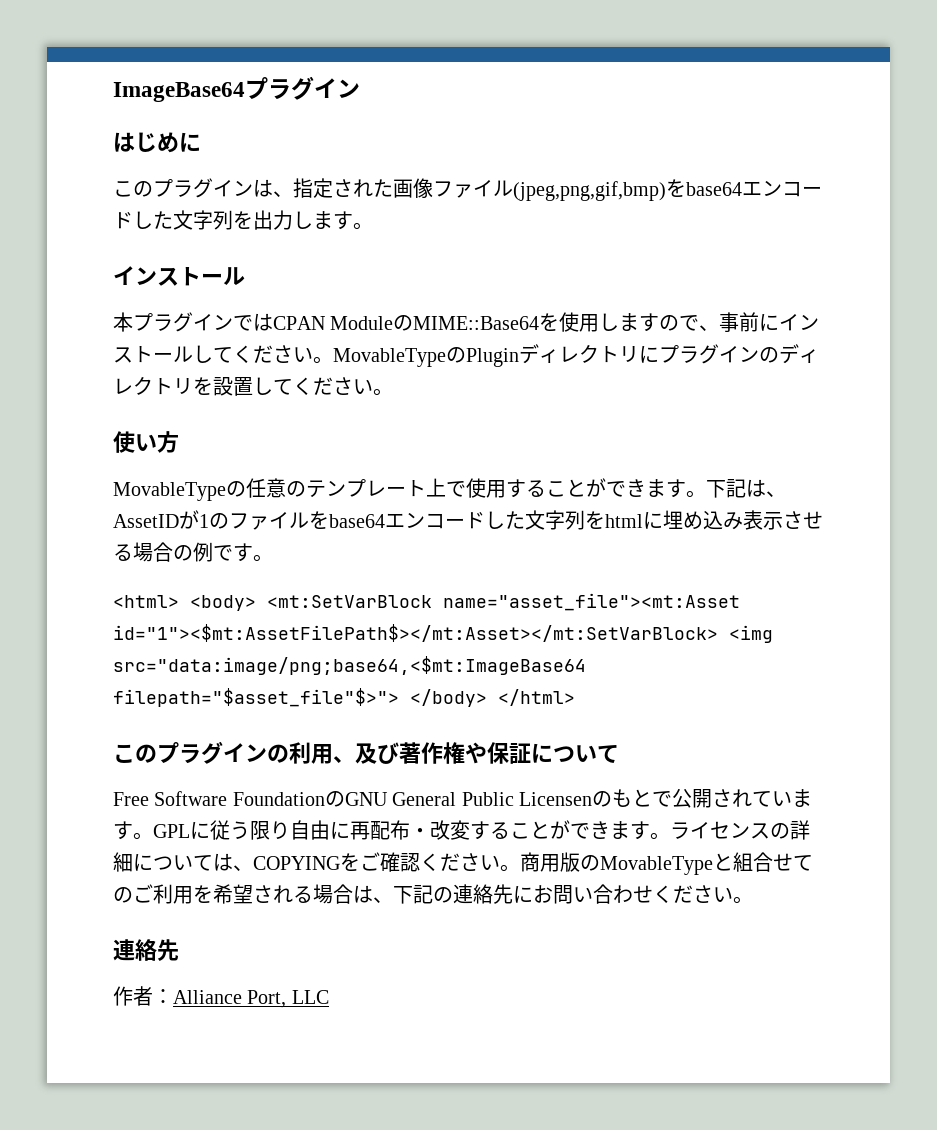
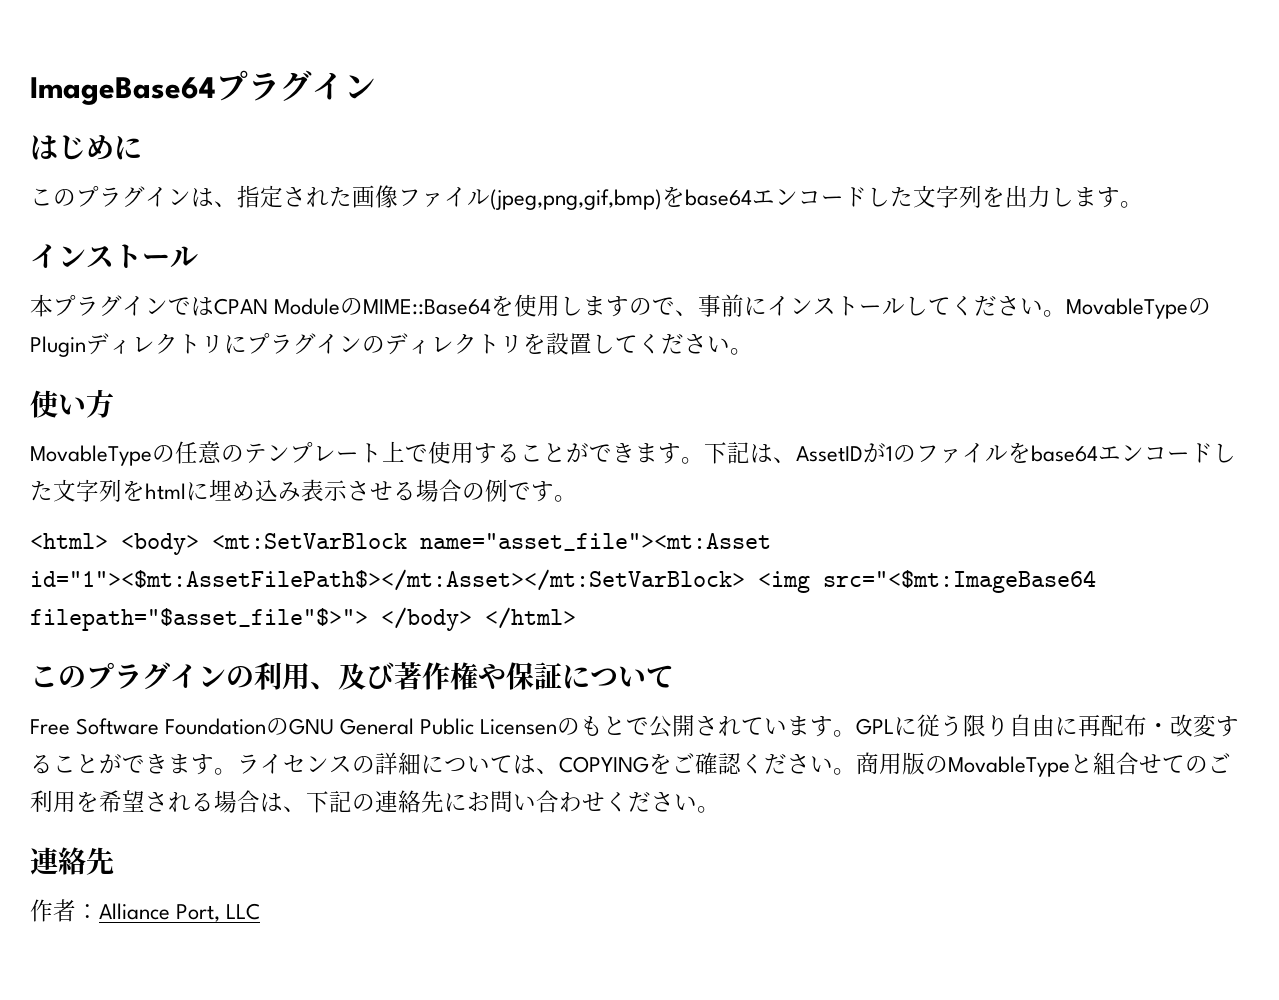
[113,656,586,675] src="data:image/png;base64,<$mt:ImageBase64 -> [823,570,1096,593] src="<$mt:ImageBase64

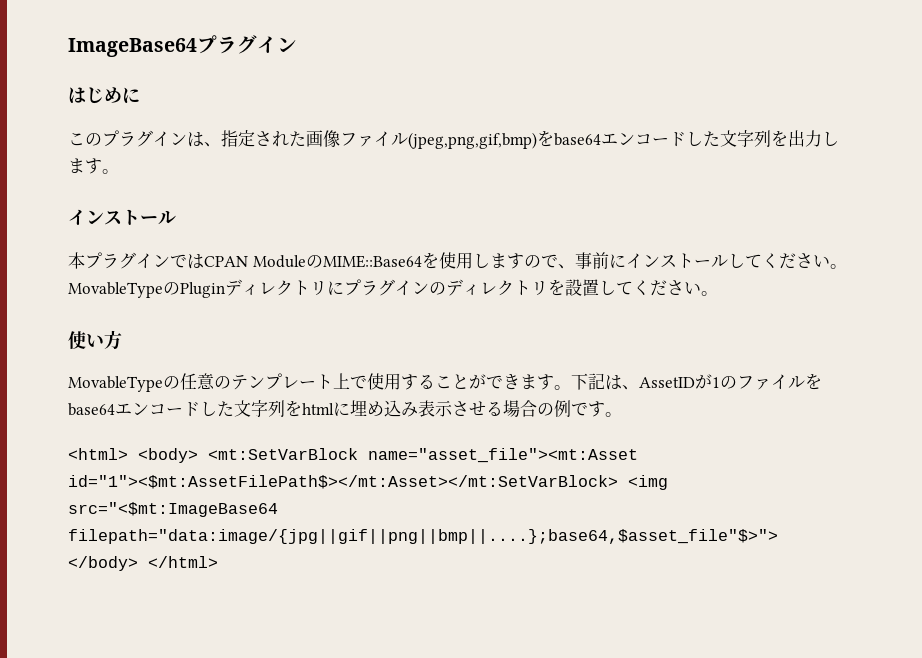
[30,608,368,631] filepath="$asset_file"$>"> -> [68,529,778,544] filepath="data:image/{jpg||gif||png||bmp||....};base64,$asset_file"$>">
[30,662,674,690] [30,714,1240,738] [30,752,1231,777] [30,790,720,813] [30,847,114,875] [30,899,261,922] // このプラグインの利用、及び著作権や保証について // Free Software FoundationのGNU General Public Licensenのもとで公開されています。GPLに従う限り自由に再配布・改変することができます。ライセンスの詳細については、COPYINGをご確認ください。商用版のMovableTypeと組合せてのご利用を希望される場合は、下記の連絡先にお問い合わせください。 // 連絡先 // 作者：Alliance Port, LLC -> (218, 562) none

